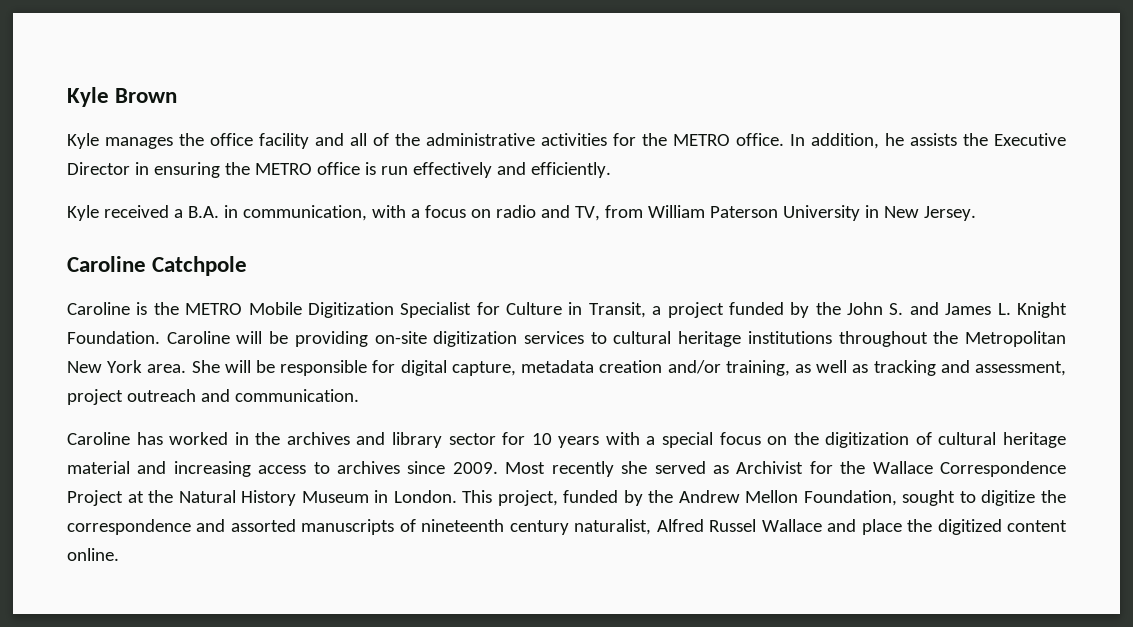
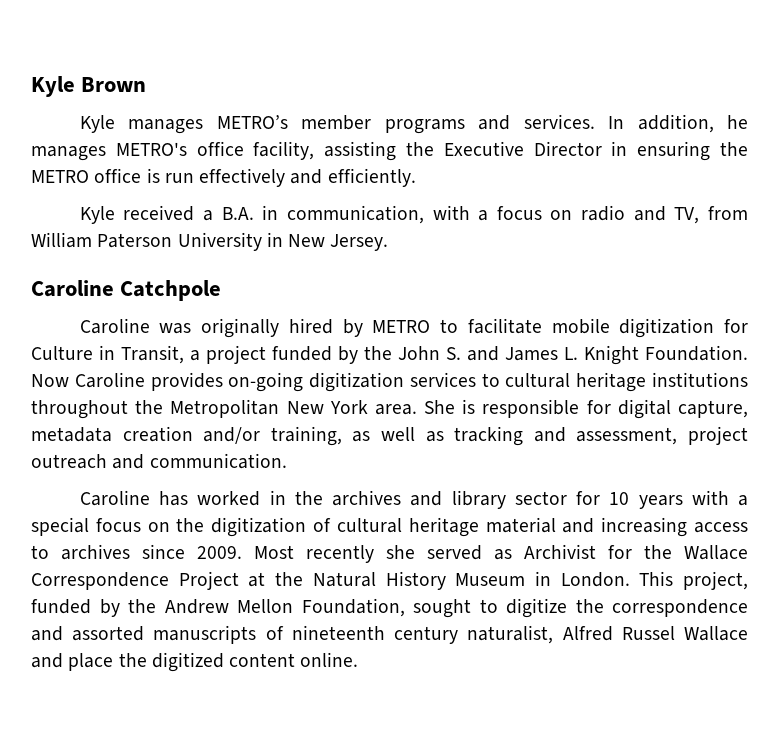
[179,133,957,149] the office facility and all of the administrative activities for the METRO office. In addition, he assists -> [216,114,748,134] [31,141,397,161] METRO’s member programs and services. In addition, he manages METRO's office facility, assisting
[136,302,472,318] is the METRO Mobile Digitization Specialist -> [159,318,715,338] was originally hired by METRO to facilitate mobile digitization
[166,331,427,347] Caroline will be providing on-site -> [31,372,304,392] Now Caroline provides on-going
[224,360,276,373] will be -> [462,399,476,414] is

